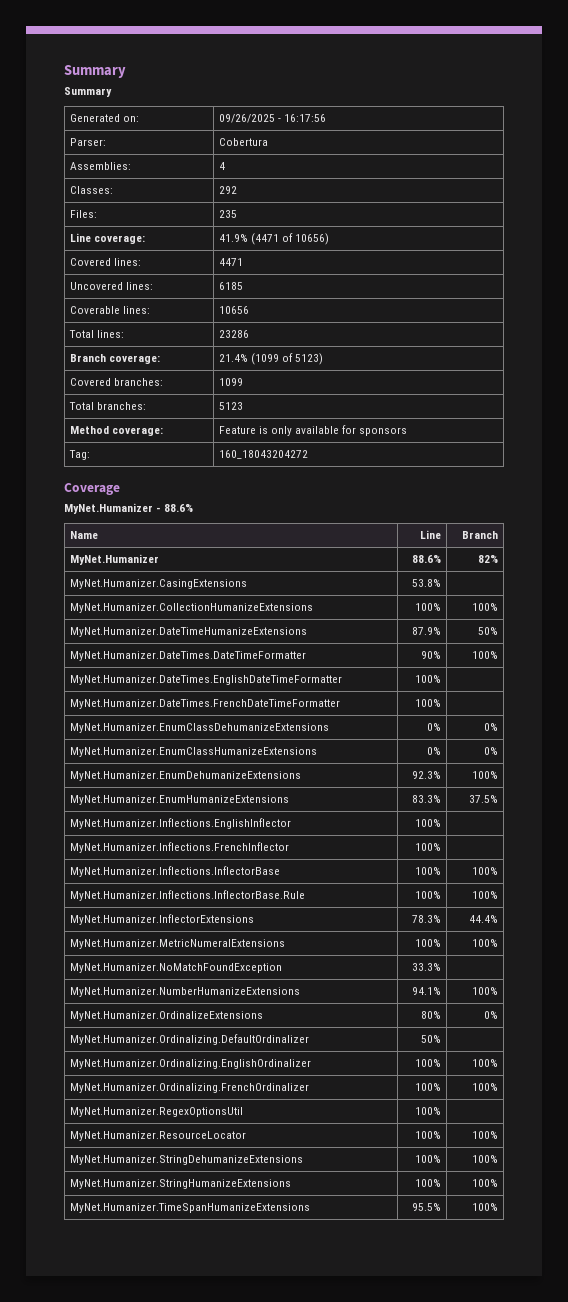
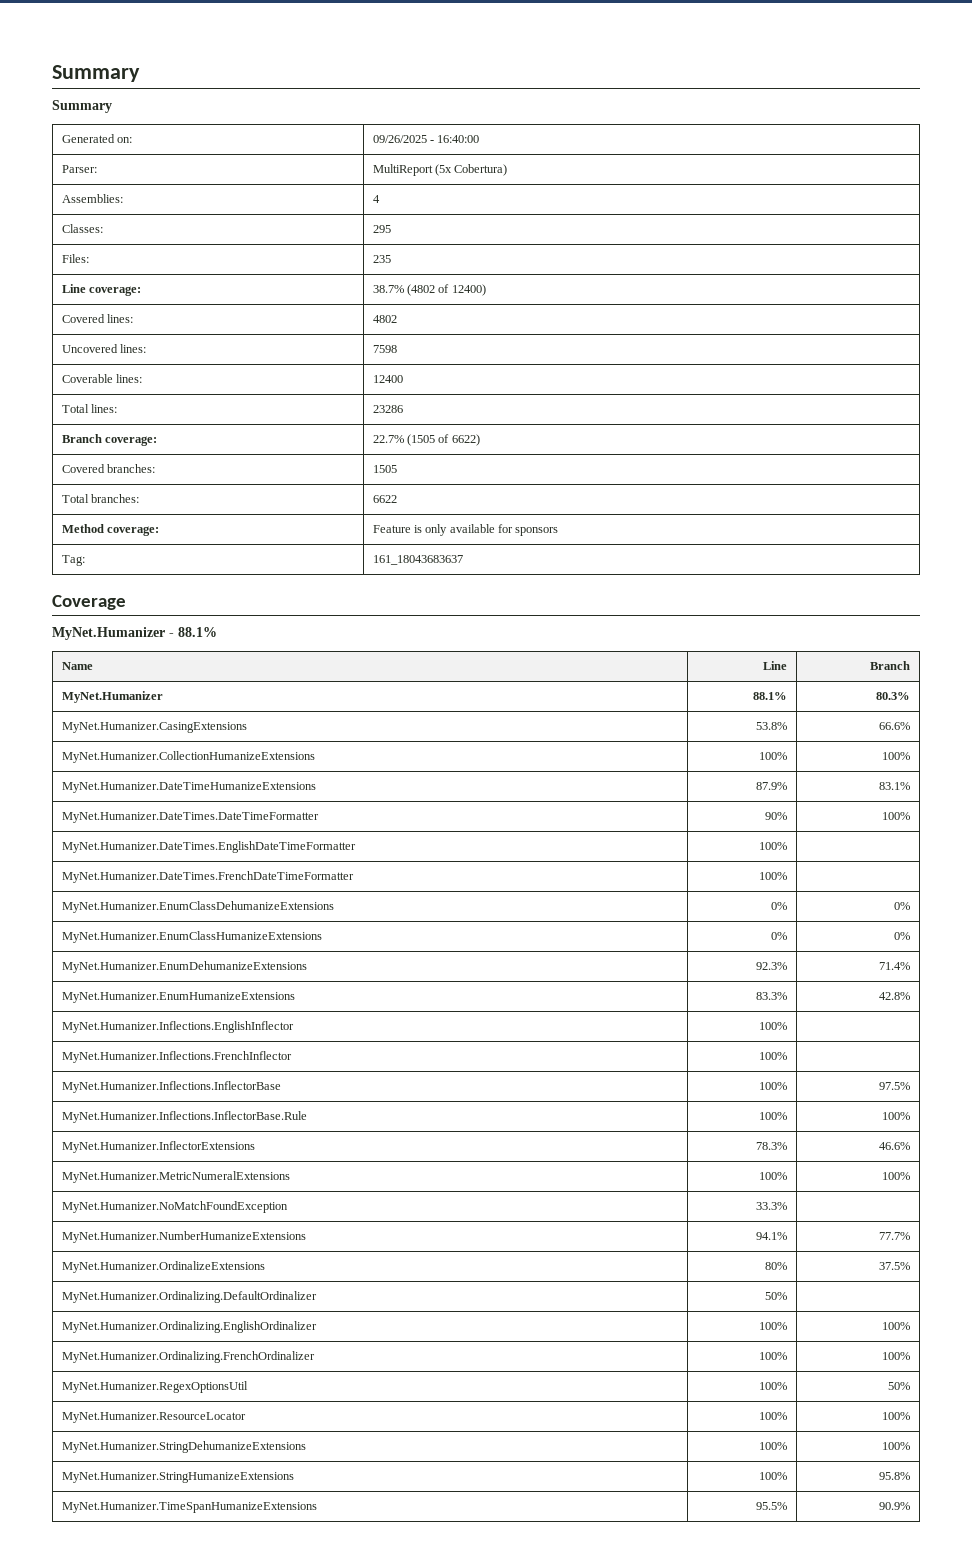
[283,114,326,122] 16:17:56 -> [437,135,480,143] 16:40:00
[218,138,268,146] Cobertura -> [372,164,508,176] MultiReport (5x Cobertura)
[218,186,237,194] 292 -> [372,225,391,233] 295
[218,233,330,245] 41.9% (4471 of 10656) -> [372,284,486,296] 38.7% (4802 of 12400)
[218,258,243,266] 4471 -> [372,315,397,323] 4802
[218,282,243,290] 6185 -> [372,345,397,353] 7598
[218,306,249,314] 10656 -> [372,375,403,383] 12400
[218,353,324,365] 21.4% (1099 of 5123) -> [372,434,480,446] 22.7% (1505 of 6622)
[218,378,243,386] 1099 -> [372,465,397,473] 1505
[218,402,243,410] 5123 -> [372,495,397,503] 6622
[218,450,308,459] 160_18043204272 -> [372,555,463,565] 161_18043683637
[164,504,194,512] 88.6% -> [178,627,217,637] 88.1%
[412,555,442,563] [478,555,499,563] 88.6% | 82% -> [753,692,788,700] [876,692,911,700] 88.1% | 80.3%
(442, 583) none -> [879,722,911,730] 66.6%
[478,627,499,635] 50% -> [879,782,911,790] 83.1%
[472,771,499,779] 100% -> [879,962,911,970] 71.4%
[469,795,499,803] 37.5% -> [879,992,911,1000] 42.8%
[472,867,499,875] 100% -> [879,1082,911,1090] 97.5%
[469,915,499,923] 44.4% -> [879,1142,911,1150] 46.6%
[472,987,499,995] 100% -> [879,1232,911,1240] 77.7%
[484,1011,499,1019] 0% -> [879,1262,911,1270] 37.5%
(442, 1111) none -> [888,1382,911,1390] 50%
[472,1179,499,1187] 100% -> [879,1472,911,1480] 95.8%
[472,1203,499,1211] 100% -> [879,1502,911,1510] 90.9%

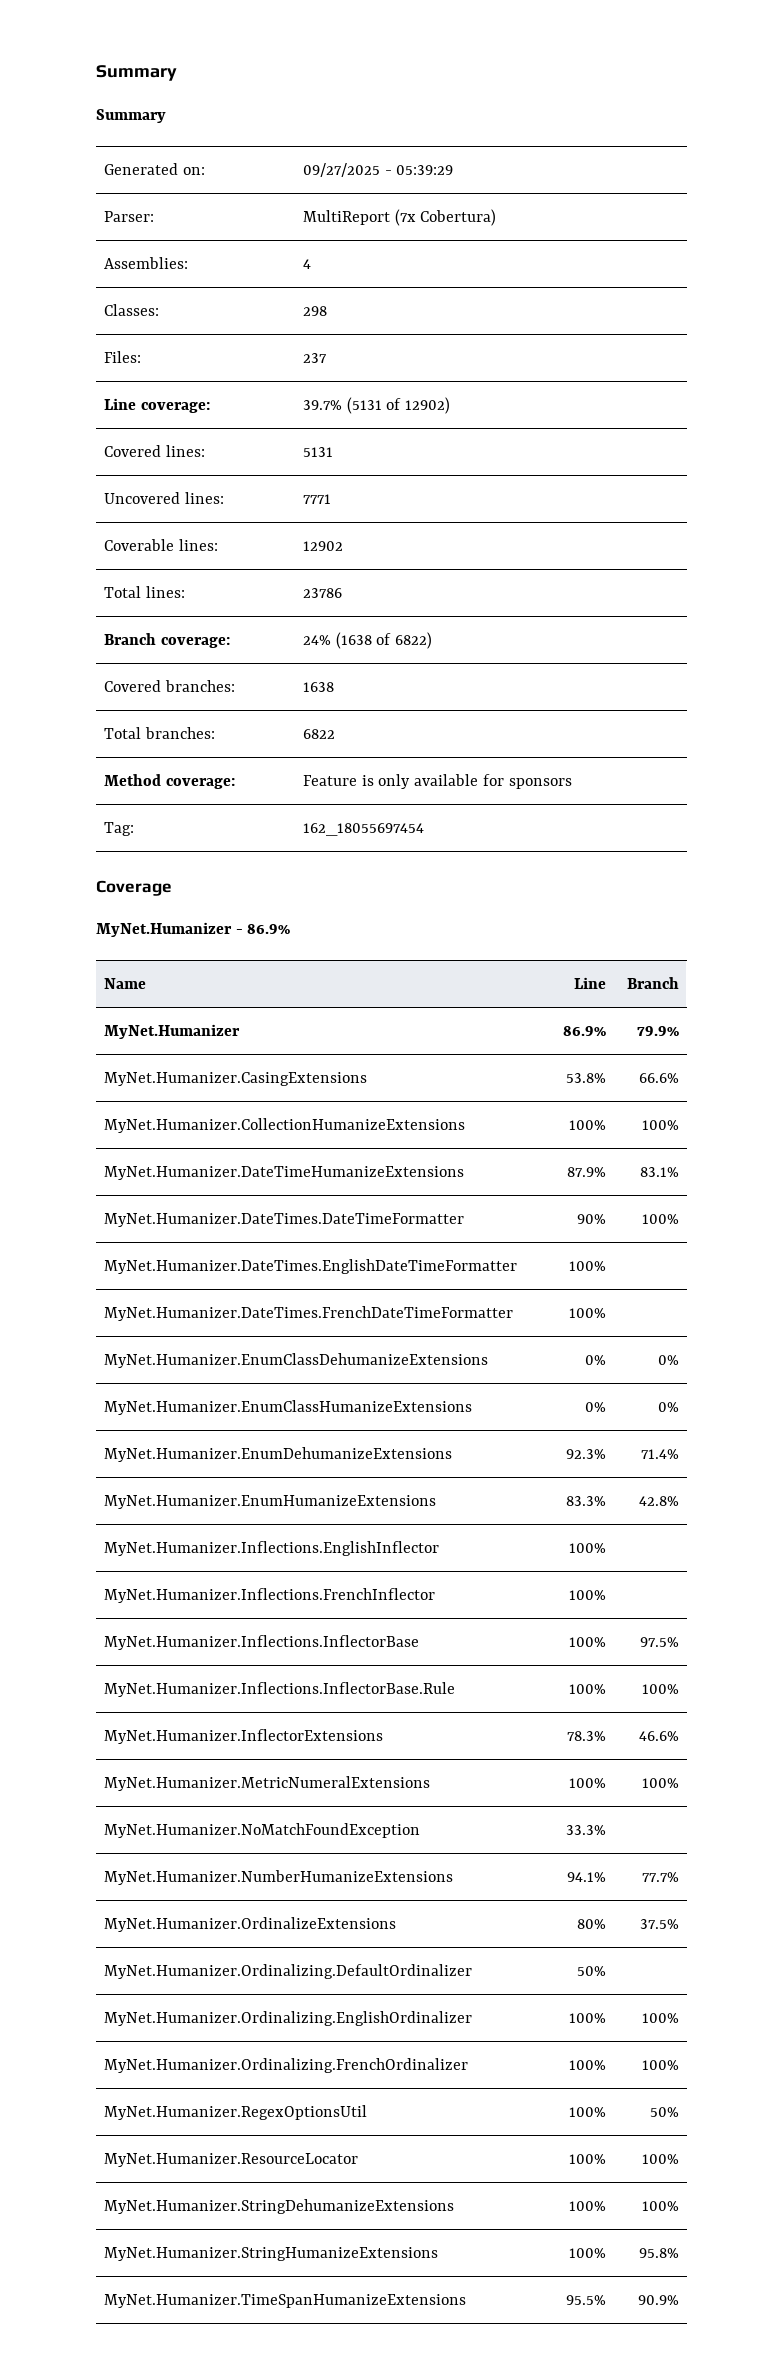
[372,135,480,143] 09/26/2025 - 16:40:00 -> [303,163,454,177] 09/27/2025 - 05:39:29
[434,164,452,176] (5x -> [394,209,416,226] (7x
[372,225,391,233] 295 -> [303,306,328,316] 298
[372,255,391,263] 235 -> [303,353,328,363] 237
[372,284,486,296] 38.7% (4802 of 12400) -> [303,397,451,414] 39.7% (5131 of 12902)
[372,315,397,323] 4802 -> [303,447,334,457] 5131
[372,345,397,353] 7598 -> [303,494,332,504] 7771
[372,375,403,383] 12400 -> [303,541,344,551] 12902
[372,405,403,413] 23286 -> [303,588,343,598] 23786
[372,434,480,446] 22.7% (1505 of 6622) -> [303,632,433,649] 24% (1638 of 6822)
[372,465,397,473] 1505 -> [303,682,335,692] 1638
[372,495,397,503] 6622 -> [303,729,336,739] 6822
[372,555,463,565] 161_18043683637 -> [303,823,425,836] 162_18055697454
[178,627,217,637] 88.1% -> [247,924,291,934] 86.9%
[753,692,788,700] [876,692,911,700] 88.1% | 80.3% -> [562,1026,606,1036] [636,1026,679,1036] 86.9% | 79.9%

